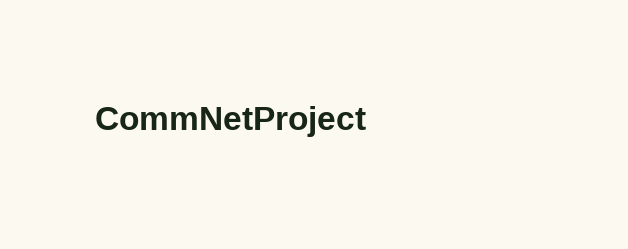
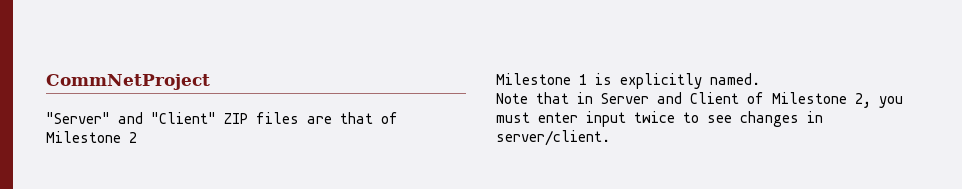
(366, 121) none -> [46,112,398,124] [46,131,137,143] [496,73,760,89] [496,92,903,108] [496,111,823,127] [496,130,610,146] // "Server" and "Client" ZIP files are that of Milestone 2 // Milestone 1 is explicitly named. // Note that in Server and Client of Milestone 2, you must enter input twice to see changes in server/client.

